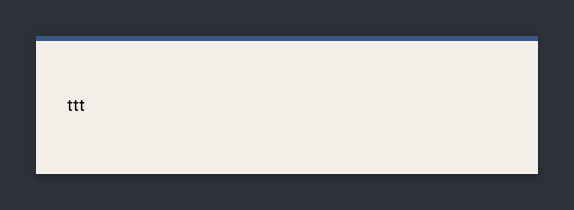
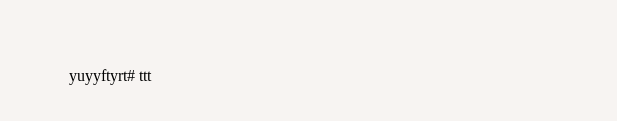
(67, 105) none -> [69,69,135,85] yuyyftyrt#

